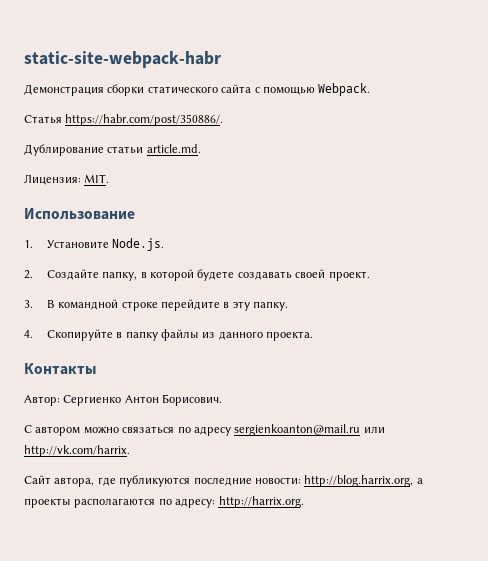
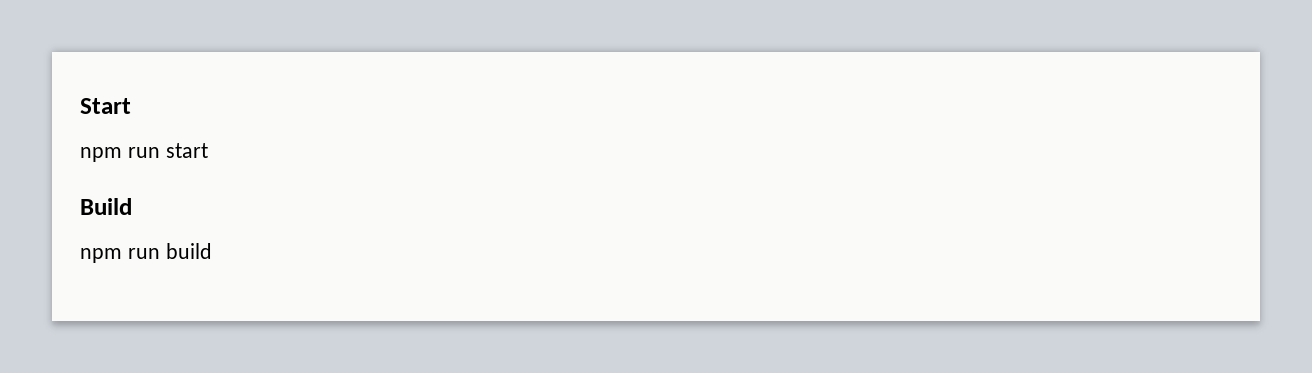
[24,51,221,68] [24,83,371,96] [24,114,224,126] [24,144,201,156] [24,174,110,185] [24,208,135,220] [24,238,165,251] [24,269,370,281] [24,299,289,311] [24,329,314,341] [24,363,96,375] [24,394,223,406] [24,424,385,436] [24,445,130,457] [24,475,423,487] [24,496,304,508] static-site-webpack-habr // Демонстрация сборки статического сайта с помощью Webpack. // Статья https://habr.com/post/350886/. // Дублирование статьи article.md. // Лицензия: MIT. // Использование // 1. Установите Node.js. // 2. Создайте папку, в которой будете создавать своей проект. // 3. В командной строке перейдите в эту папку. // 4. Скопируйте в папку файлы из данного проекта. // Контакты // Автор: Сергиенко Антон Борисович. // С автором можно связаться по адресу sergienkoanton@mail.ru или http://vk.com/harrix. // Сайт автора, где публикуются последние новости: http://blog.harrix.org, а проекты располагаются по адресу: http://harrix.org. -> [80,98,131,114] [80,143,208,162] [80,198,132,215] [80,243,212,263] Start // npm run start // Build // npm run build

